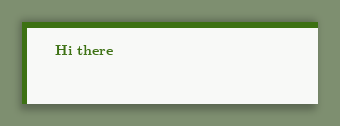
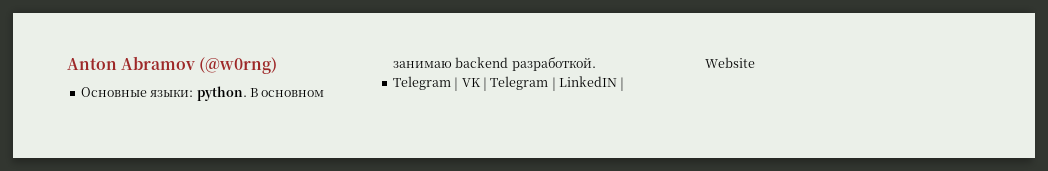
[55,45,113,55] Hi there -> [67,56,278,74] [80,86,325,101] [392,57,596,71] [392,76,625,91] [704,57,755,68] Anton Abramov (@w0rng) // Основные языки: python. В основном занимаю backend разработкой. // Telegram | VK | Telegram | LinkedIN | Website

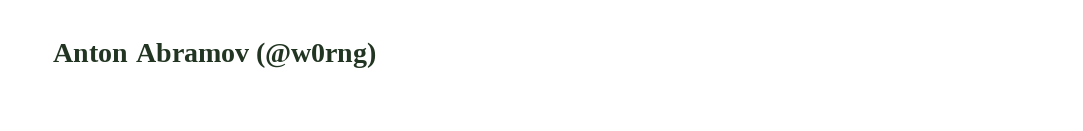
[80,86,325,101] [392,57,596,71] [392,76,625,91] [704,57,755,68] // Основные языки: python. В основном занимаю backend разработкой. // Telegram | VK | Telegram | LinkedIN | Website -> (377, 55) none

